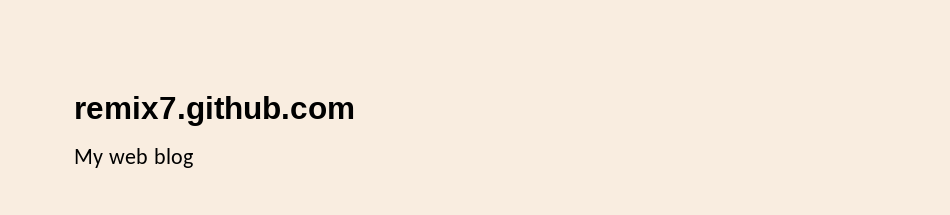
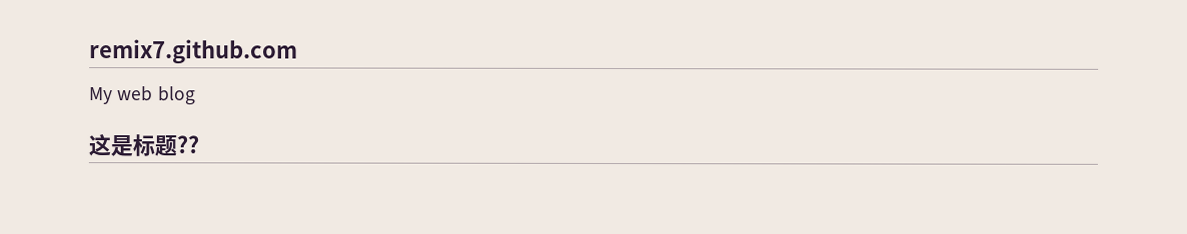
(193, 158) none -> [88,134,199,157] // 这是标题??

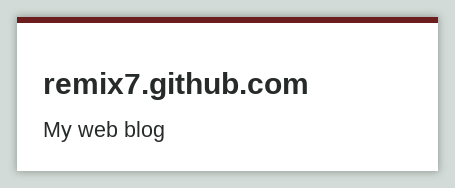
[88,134,199,157] // 这是标题?? -> (165, 131) none

